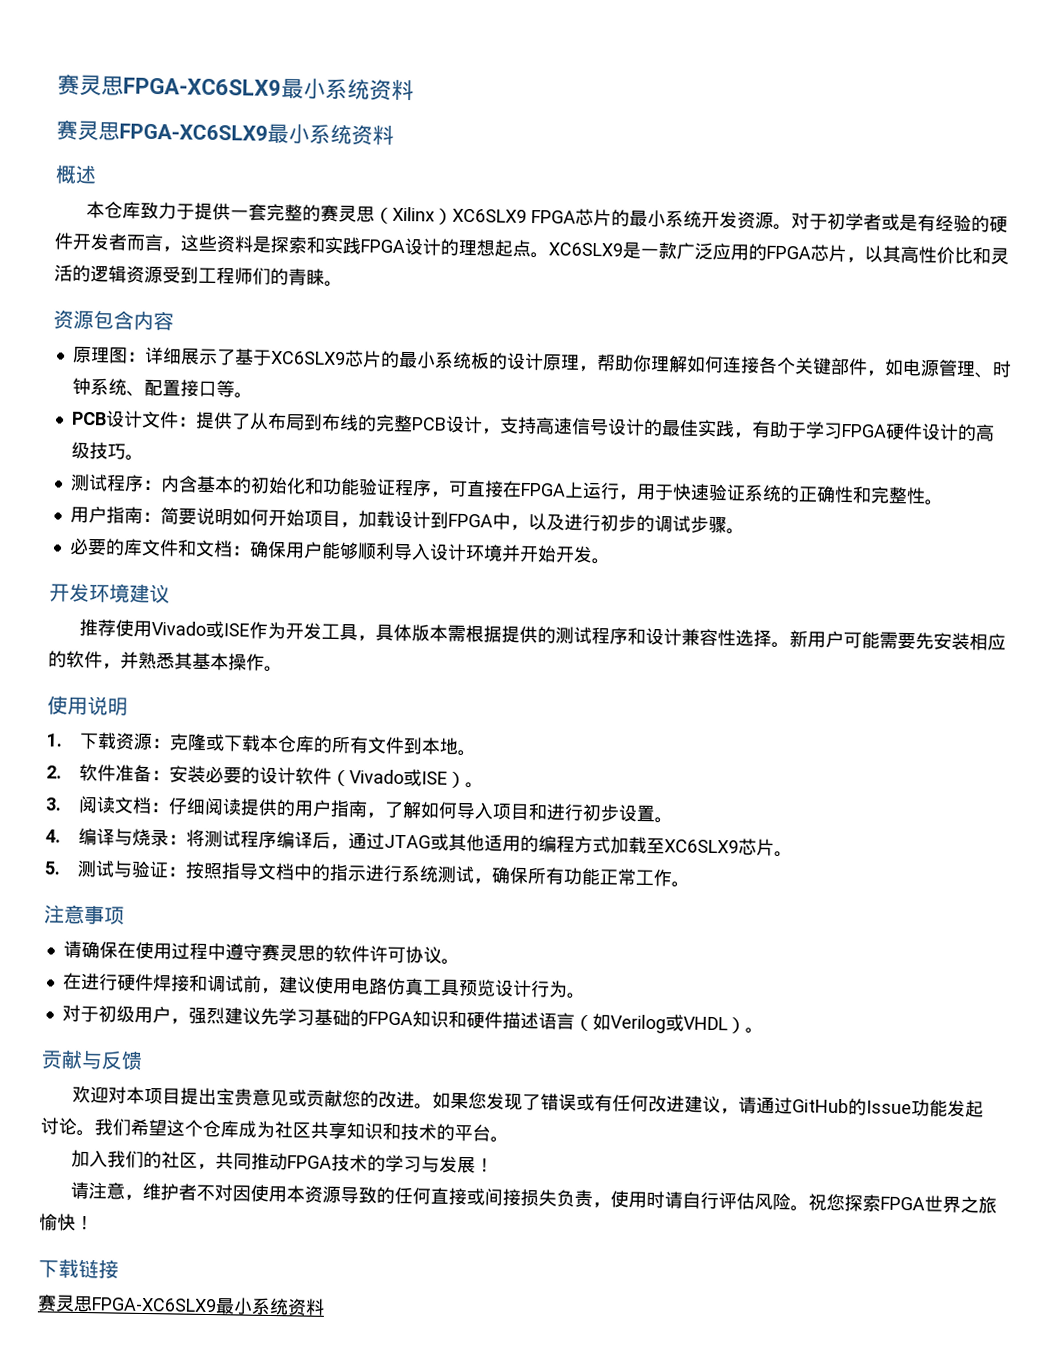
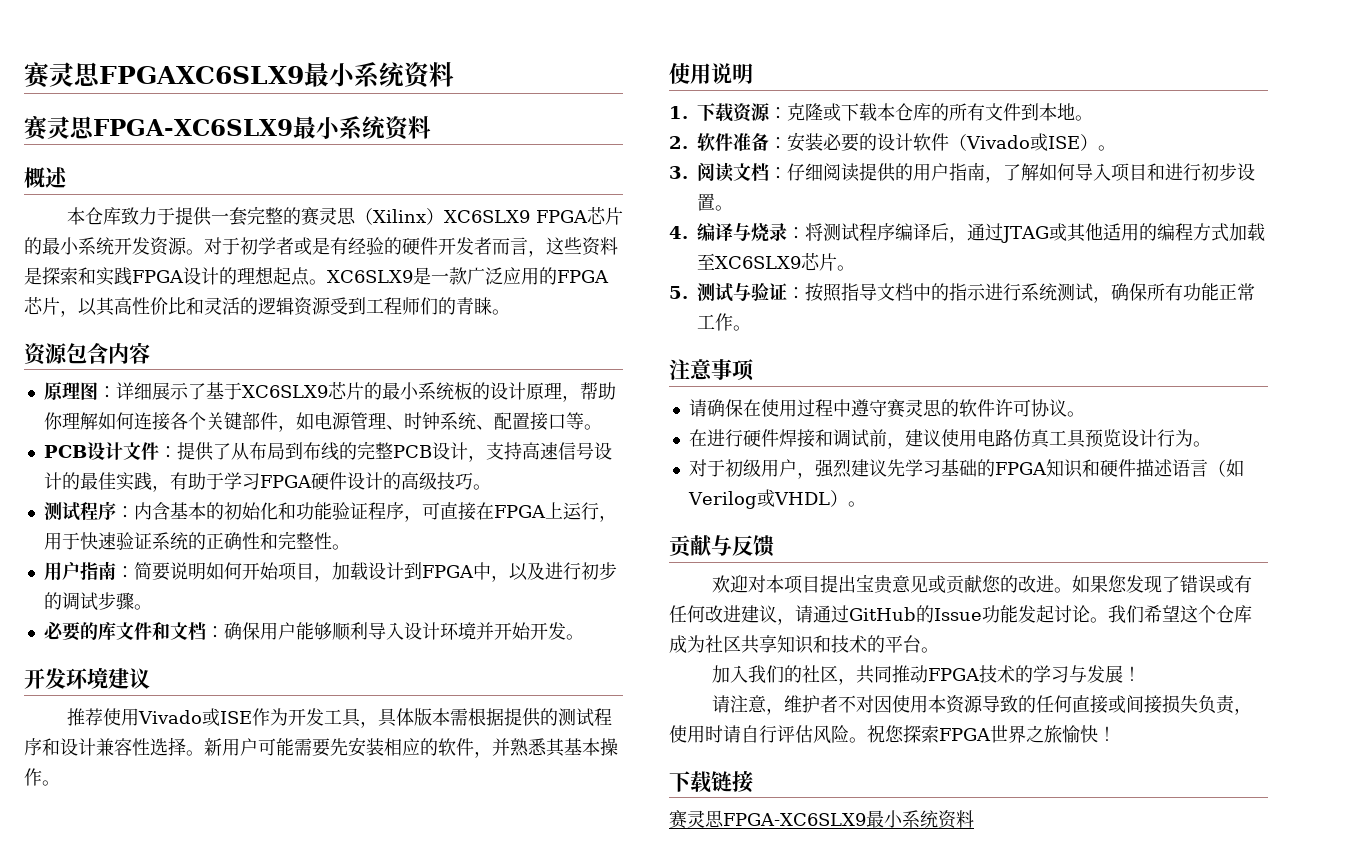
[57,74,282,97] 赛灵思FPGA-XC6SLX9 -> [24,62,304,89] 赛灵思FPGAXC6SLX9

